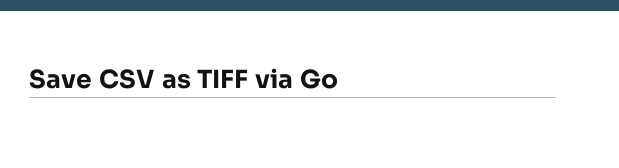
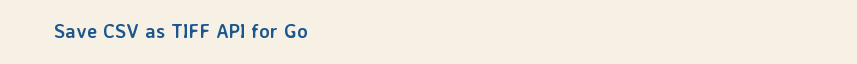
[255,68,293,89] via -> [216,24,278,38] API for

